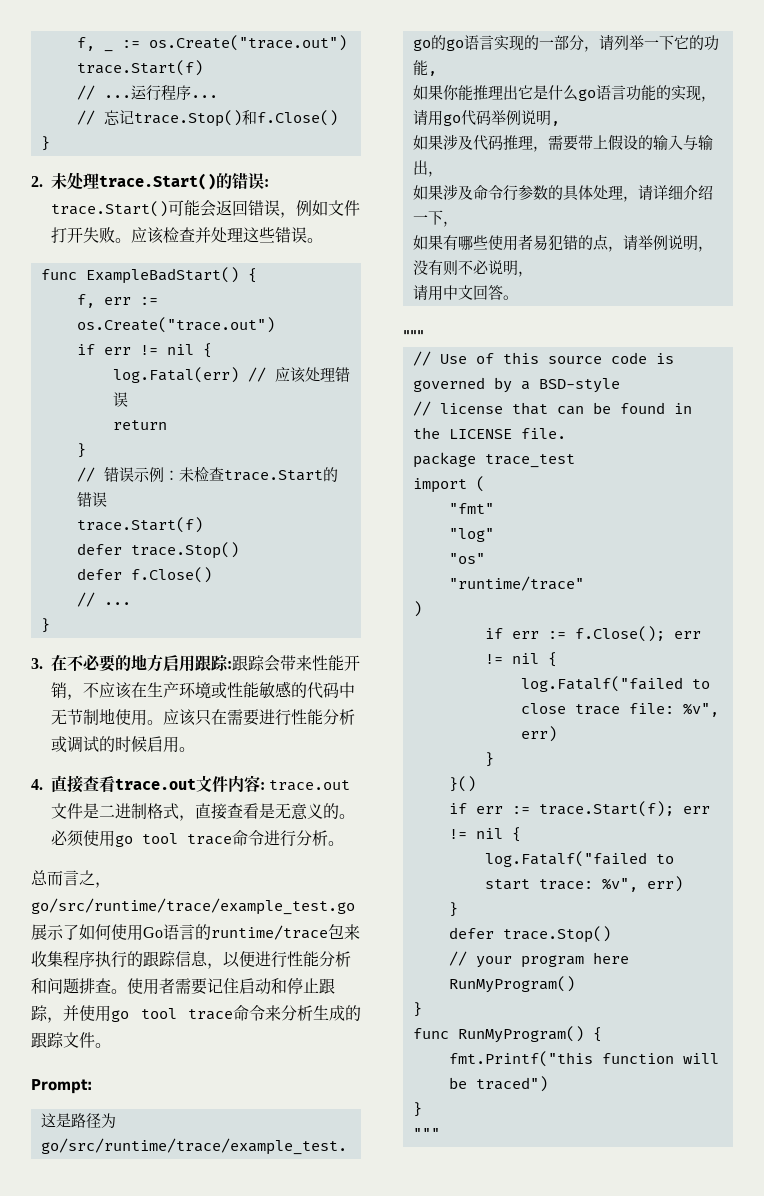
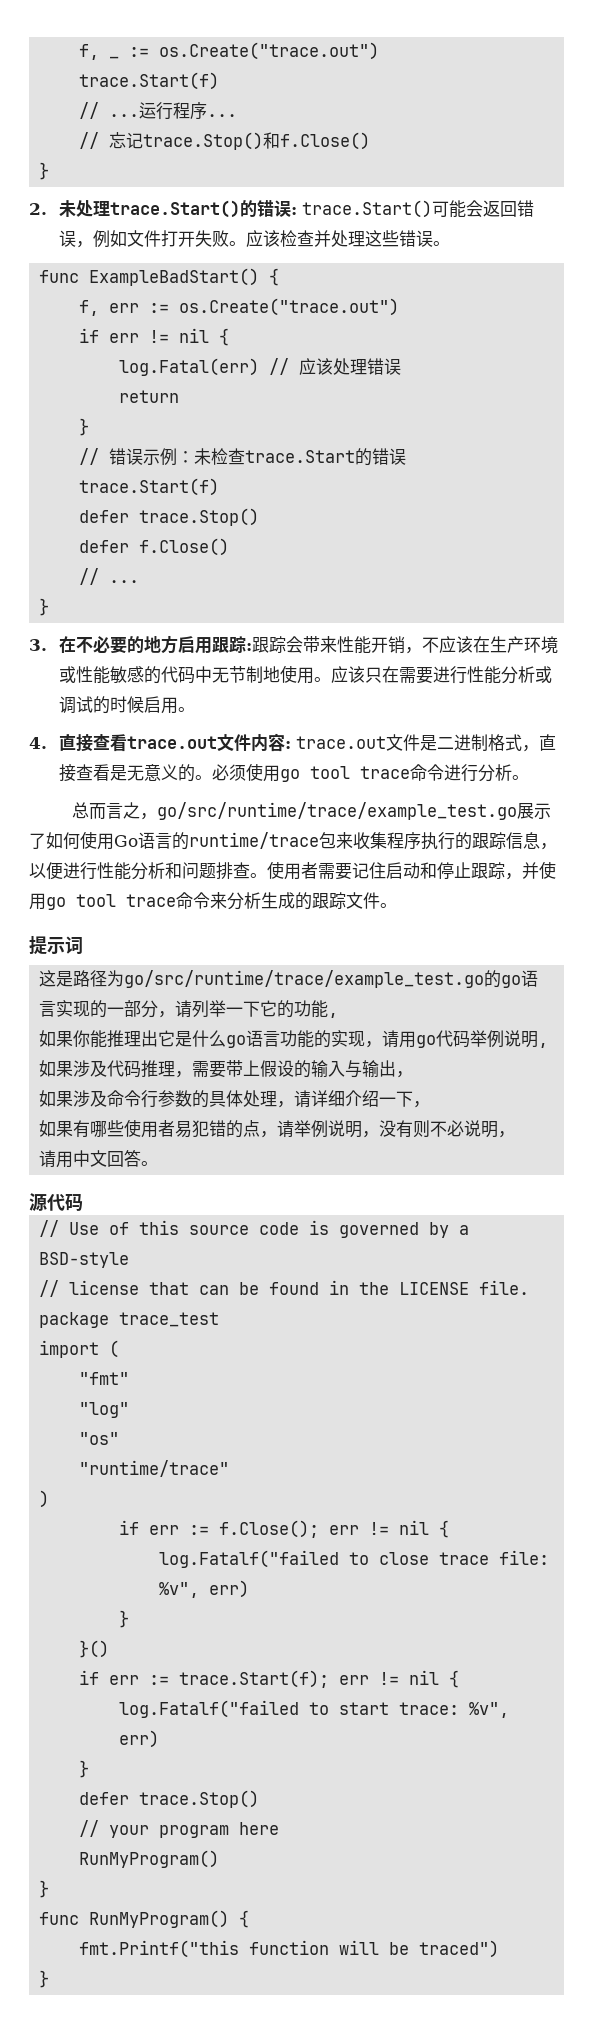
[31,1079,92,1094] Prompt: -> [29,935,83,955] 提示词
[403,330,424,341] """ -> [29,1193,83,1211] 源代码
[412,1128,440,1139] // """ -> (50, 1979) none

